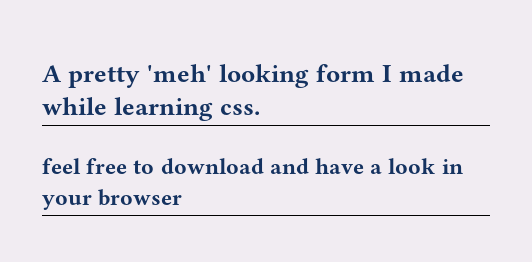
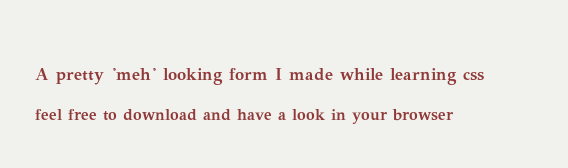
[220,104,261,115] css. -> [463,71,484,81] css

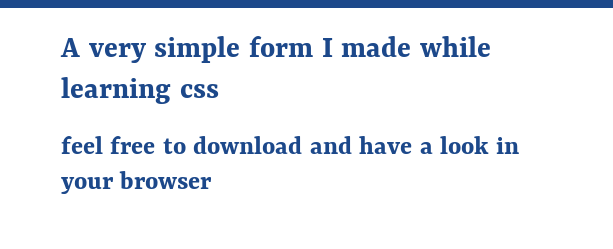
[56,68,223,85] pretty 'meh' looking -> [88,36,241,63] very simple

